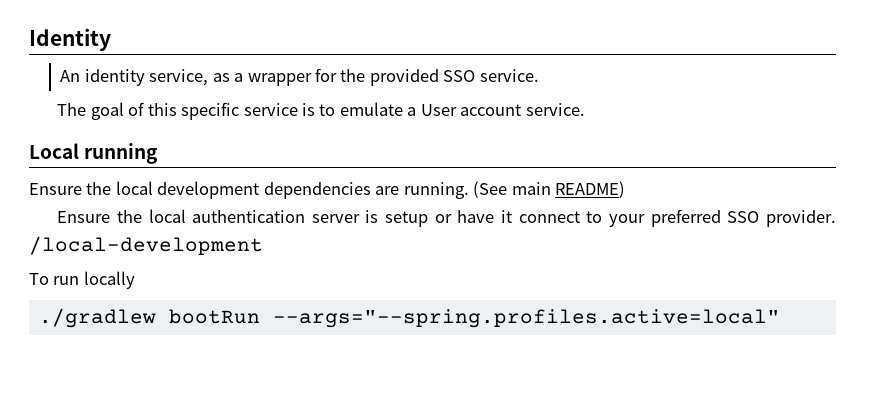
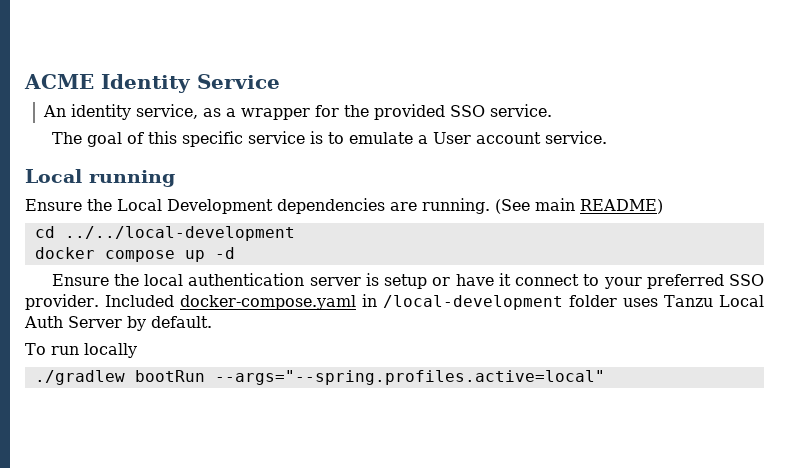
(29, 39) none -> [24,74,94,89] ACME
(111, 39) none -> [197,74,280,89] Service
[115,181,260,199] local development -> [117,199,273,214] Local Development
(626, 189) none -> [34,226,295,241] [34,247,235,262] // cd ../../local-development // docker compose up -d
[29,236,263,255] /local-development -> [104,294,764,310] [24,316,212,331] Included docker-compose.yaml in /local-development folder uses Tanzu Local Auth Server by default.

